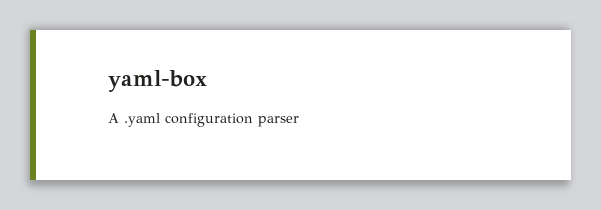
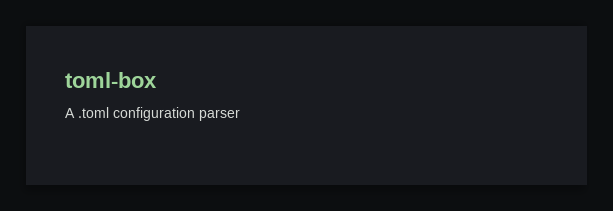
[108,70,207,92] yaml-box -> [65,72,157,88] toml-box
[124,113,160,127] .yaml -> [78,107,109,118] .toml

